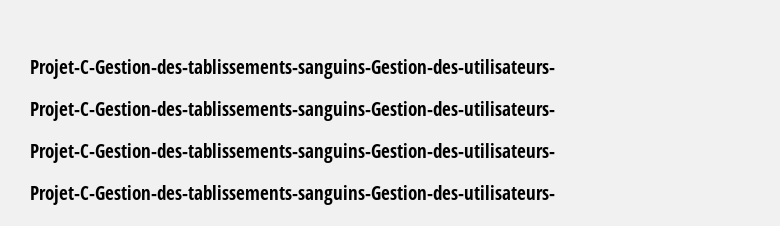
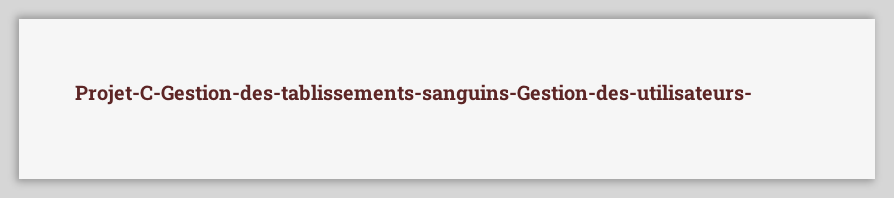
[30,59,555,79] [30,101,555,121] [30,143,555,163] [30,185,555,205] Projet-C-Gestion-des-tablissements-sanguins-Gestion-des-utilisateurs- // Projet-C-Gestion-des-tablissements-sanguins-Gestion-des-utilisateurs- // Projet-C-Gestion-des-tablissements-sanguins-Gestion-des-utilisateurs- // Projet-C-Gestion-des-tablissements-sanguins-Gestion-des-utilisateurs- -> [75,84,752,105] Projet-C-Gestion-des-tablissements-sanguins-Gestion-des-utilisateurs-

